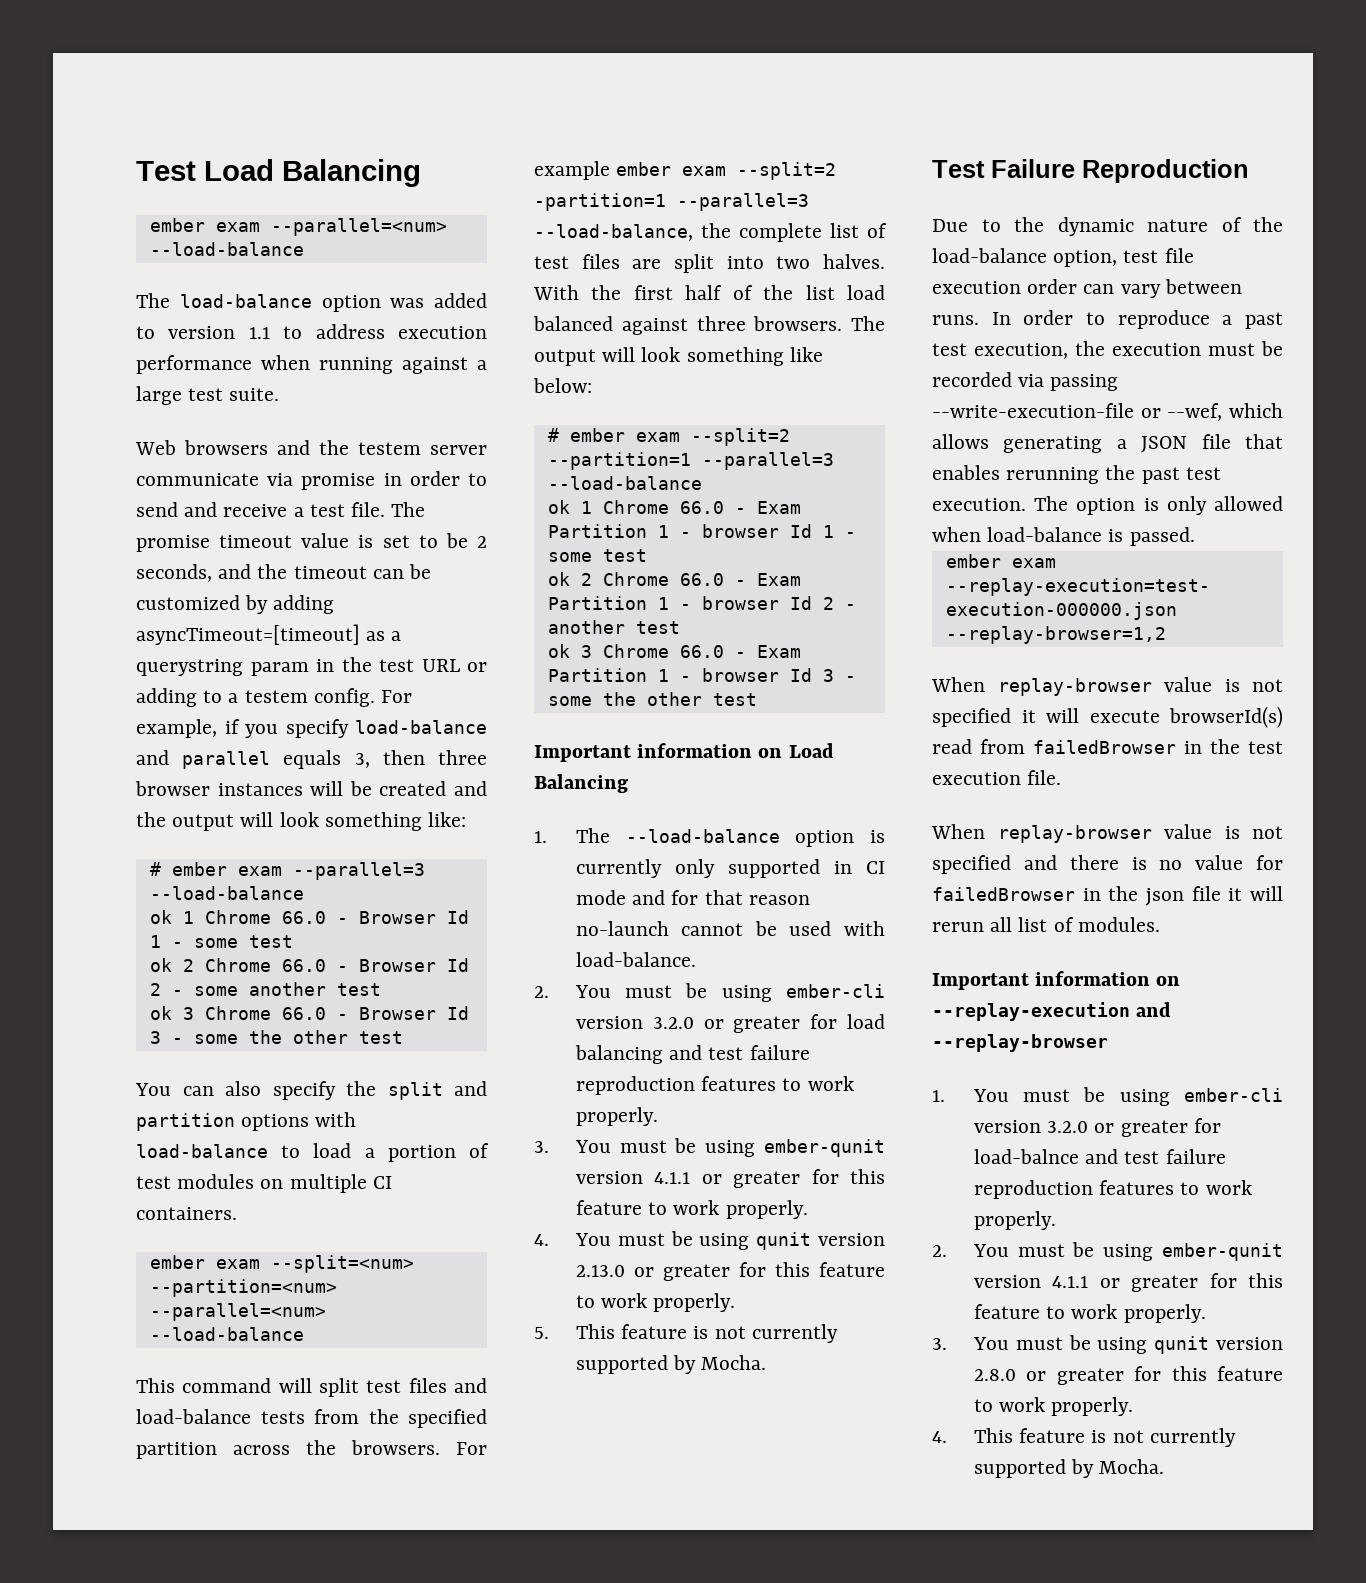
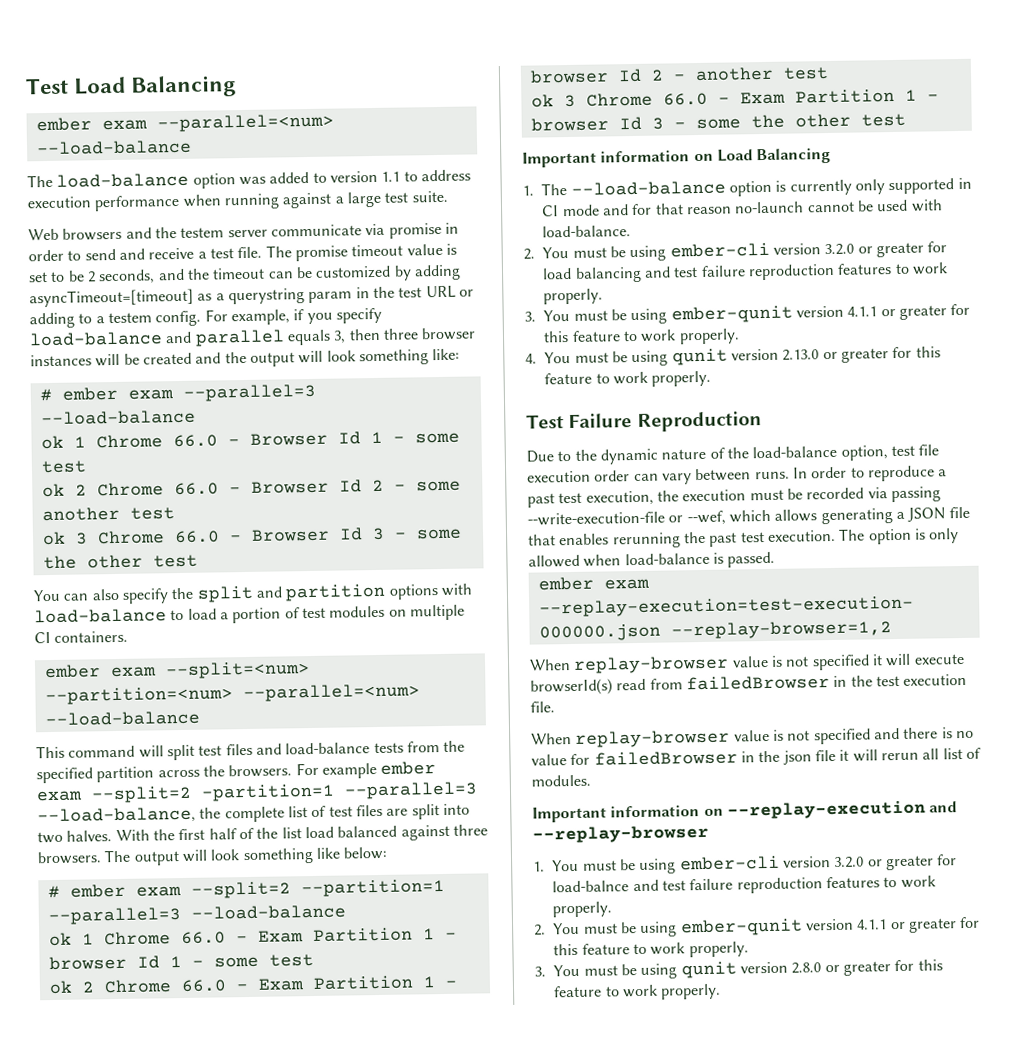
[534,1324,838,1343] [575,1355,767,1374] // 5. This feature is not currently supported by Mocha. -> (712, 378) none
[932,1428,1236,1447] [973,1459,1165,1478] // 4. This feature is not currently supported by Mocha. -> (722, 991) none

